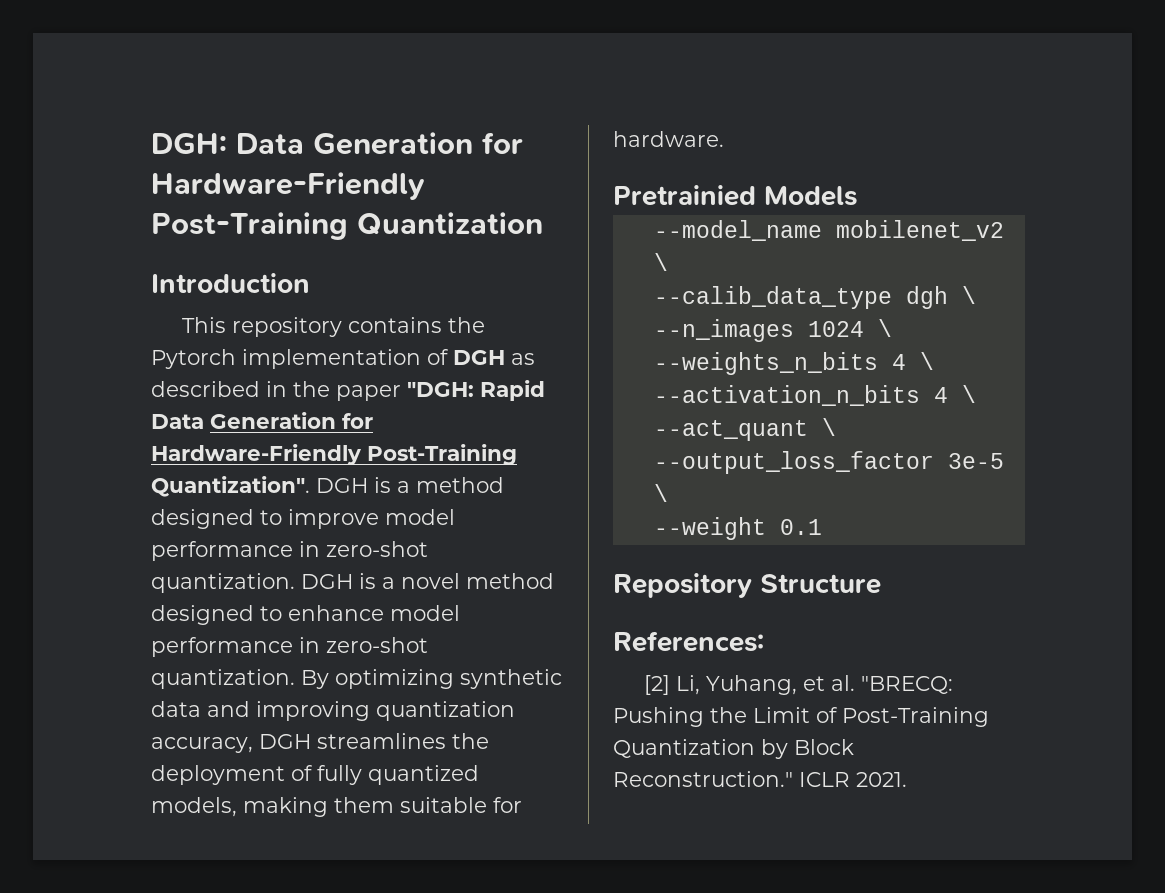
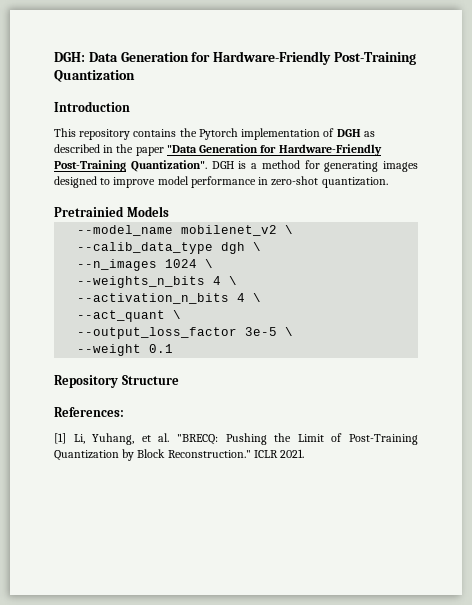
[407,380,545,401] [151,414,204,429] "DGH: Rapid Data -> [166,145,197,153] "Data
(504, 485) none -> [304,160,418,172] for generating images
[301,573,554,589] [151,605,460,625] [151,637,428,657] [151,669,562,689] [151,701,515,721] [151,733,489,753] [151,765,479,785] [151,797,522,817] [613,131,724,147] DGH is a novel method designed to enhance model performance in zero-shot quantization. By optimizing synthetic data and improving quantization accuracy, DGH streamlines the deployment of fully quantized models, making them suitable for hardware. -> (388, 182) none
[644,675,671,695] [2] -> [54,433,66,444] [1]

